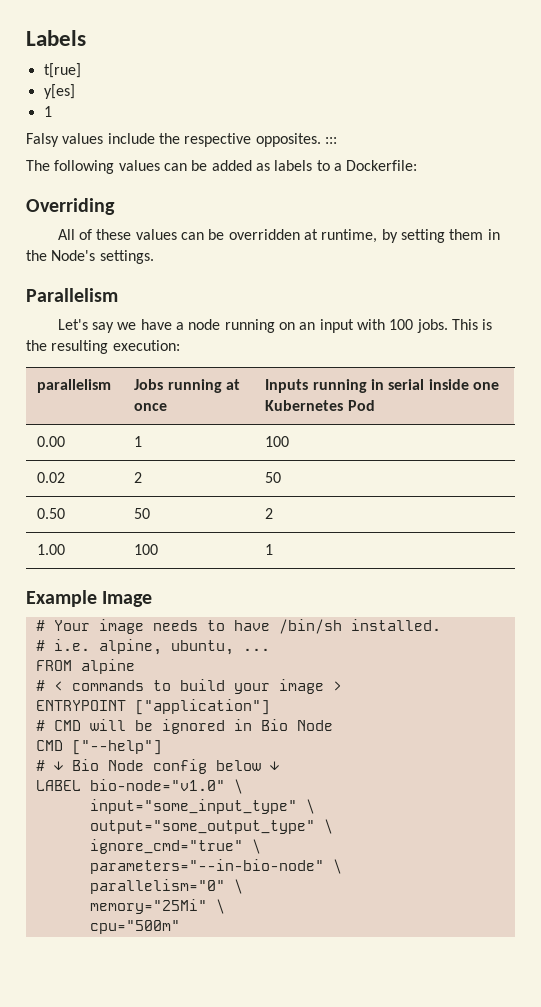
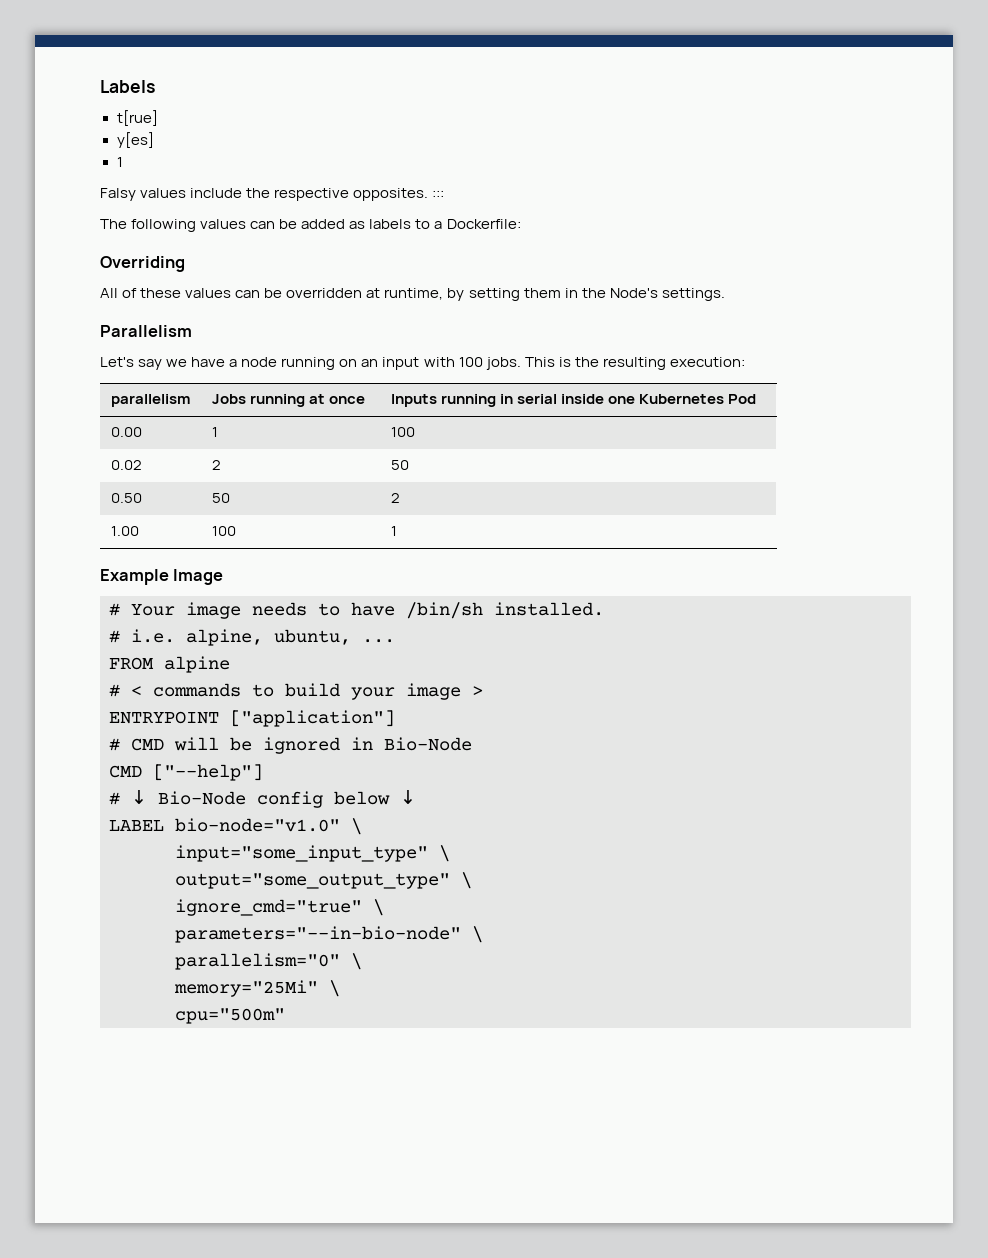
[260,719,333,731] Bio Node -> [384,737,472,751] Bio-Node
[71,759,144,771] Bio Node -> [158,791,246,805] Bio-Node

